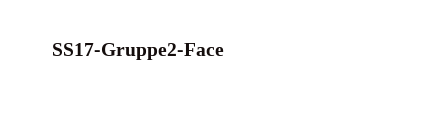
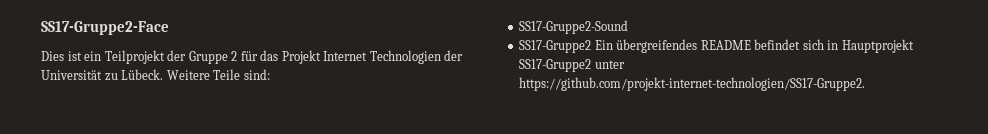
(224, 51) none -> [41,50,464,64] [41,69,270,81] [519,20,629,34] [519,39,914,53] [519,59,625,72] [519,77,866,91] // Dies ist ein Teilprojekt der Gruppe 2 für das Projekt Internet Technologien der Universität zu Lübeck. Weitere Teile sind: // SS17-Gruppe2-Sound // SS17-Gruppe2 Ein übergreifendes README befindet sich in Hauptprojekt SS17-Gruppe2 unter https://github.com/projekt-internet-technologien/SS17-Gruppe2.

